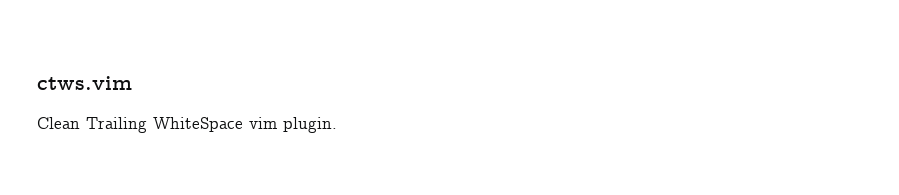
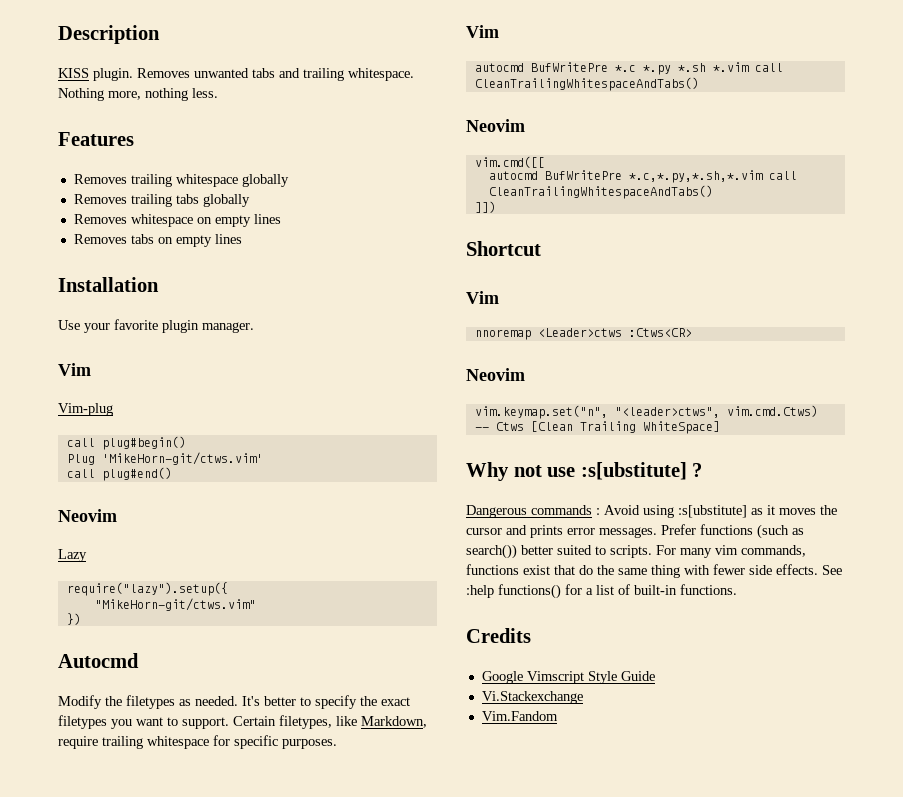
[37,76,132,90] [37,117,337,133] ctws.vim // Clean Trailing WhiteSpace vim plugin. -> [58,25,160,44] [58,68,414,81] [58,88,218,101] [58,132,134,146] [73,174,289,187] [73,194,250,207] [73,214,281,227] [73,234,242,247] [58,277,159,292] [58,319,254,333] [58,363,91,376] [58,403,113,416] [66,436,186,450] [66,452,263,465] [66,467,172,481] [58,509,117,522] [58,549,87,562] [66,582,228,596] [94,598,256,611] [66,613,81,625] [58,653,139,668] [58,695,410,709] [58,715,427,729] [58,735,337,749] [466,25,499,38] [474,62,783,75] [474,77,699,91] [466,119,525,132] [474,156,545,168] [488,170,797,183] [488,185,713,199] [474,201,496,213] [466,241,541,256] [466,291,499,304] [474,328,692,340] [466,368,525,381] [474,405,818,419] [474,421,720,434] [466,462,703,481] [466,505,837,518] [466,524,804,539] [466,544,806,559] [466,564,842,578] [466,584,737,599] [466,628,531,643] [481,671,655,684] [481,691,583,704] [481,711,558,721] Description // KISS plugin. Removes unwanted tabs and trailing whitespace. Nothing more, nothing less. // Features // Removes trailing whitespace globally // Removes trailing tabs globally // Removes whitespace on empty lines // Removes tabs on empty lines // Installation // Use your favorite plugin manager. // Vim // Vim-plug // call plug#begin() // Plug 'MikeHorn-git/ctws.vim' // call plug#end() // Neovim // Lazy // require("lazy").setup({ // "MikeHorn-git/ctws.vim" // }) // Autocmd // Modify the filetypes as needed. It's better to specify the exact filetypes you want to support. Certain filetypes, like Markdown, require trailing whitespace for specific purposes. // Vim // autocmd BufWritePre *.c *.py *.sh *.vim call CleanTrailingWhitespaceAndTabs() // Neovim // vim.cmd([[ // autocmd BufWritePre *.c,*.py,*.sh,*.vim call CleanTrailingWhitespaceAndTabs() // ]]) // Shortcut // Vim // nnoremap <Leader>ctws :Ctws<CR> // Neovim // vim.keymap.set("n", "<leader>ctws", vim.cmd.Ctws) -- Ctws [Clean Trailing WhiteSpace] // Why not use :s[ubstitute] ? // Dangerous commands : Avoid using :s[ubstitute] as it moves the cursor and prints error messages. Prefer functions (such as search()) better suited to scripts. For many vim commands, functions exist that do the same thing with fewer side effects. See :help functions() for a list of built-in functions. // Credits // Google Vimscript Style Guide // Vi.Stackexchange // Vim.Fandom

